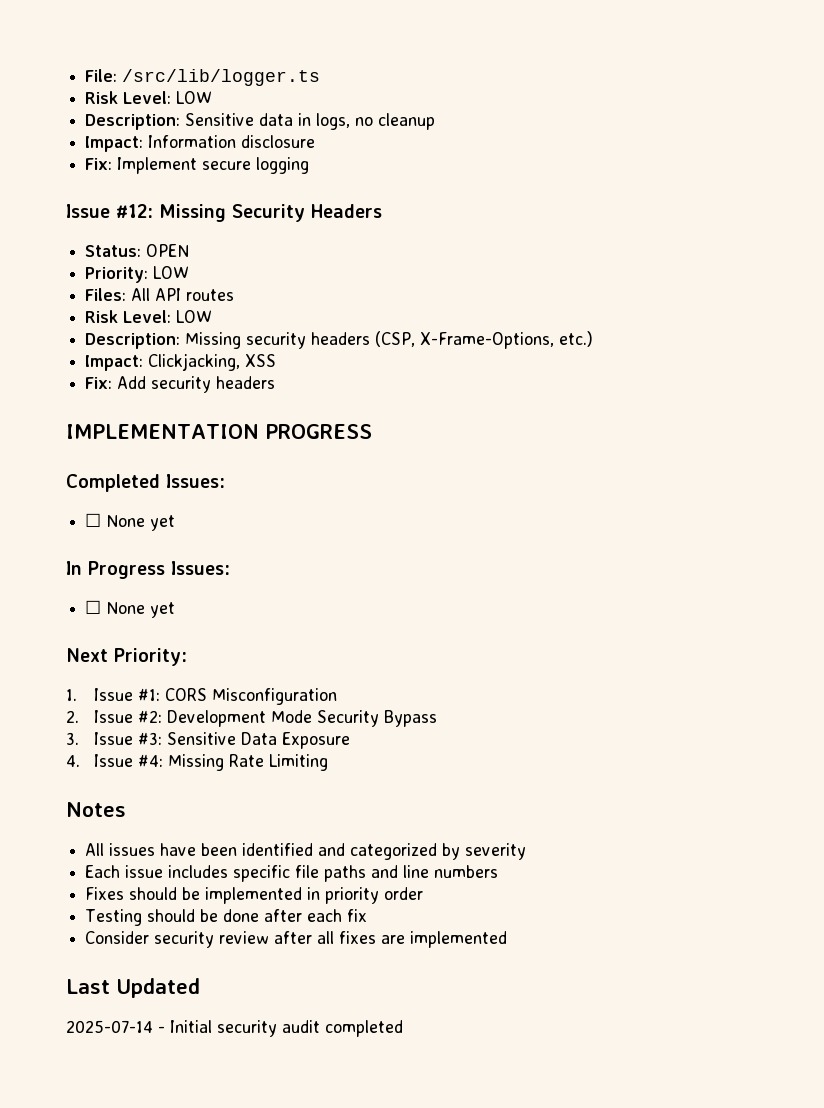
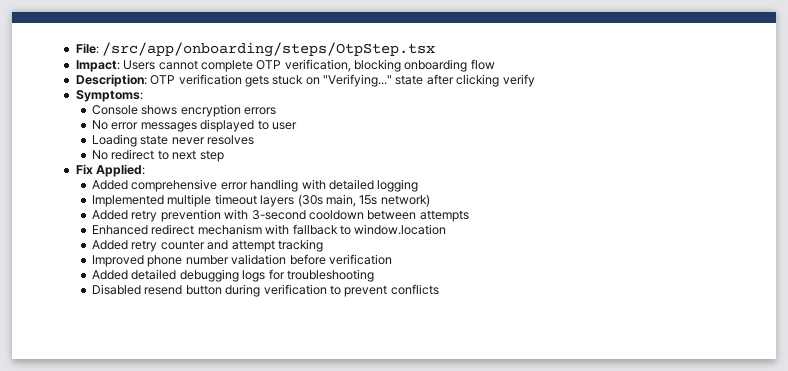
[122,69,321,86] [85,91,213,104] [85,113,436,130] [85,135,316,152] [85,157,310,174] [66,204,382,222] [85,244,190,257] [85,266,190,283] [85,288,235,301] [85,310,213,323] [85,331,594,349] [85,353,277,371] [85,376,276,393] [66,424,372,439] [66,474,225,492] [85,513,176,531] [66,561,230,579] [85,600,176,618] [66,648,187,666] [66,688,337,705] [66,710,437,727] [66,732,350,749] [66,754,328,771] [66,802,126,817] [85,843,527,860] [85,865,499,882] [85,887,424,904] [85,909,368,926] [85,931,508,948] [66,978,200,998] [66,1020,403,1037] /src/lib/logger.ts // Risk Level: LOW // Description: Sensitive data in logs, no cleanup // Impact: Information disclosure // Fix: Implement secure logging // Issue #12: Missing Security Headers // Status: OPEN // Priority: LOW // Files: All API routes // Risk Level: LOW // Description: Missing security headers (CSP, X-Frame-Options, etc.) // Impact: Clickjacking, XSS // Fix: Add security headers // IMPLEMENTATION PROGRESS // Completed Issues: // ☐ None yet // In Progress Issues: // ☐ None yet // Next Priority: // 1. Issue #1: CORS Misconfiguration // 2. Issue #2: Development Mode Security Bypass // 3. Issue #3: Sensitive Data Exposure // 4. Issue #4: Missing Rate Limiting // Notes // All issues have been identified and categorized by severity // Each issue includes specific file paths and line numbers // Fixes should be implemented in priority order // Testing should be done after each fix // Consider security review after all fixes are implemented // Last Updated // 2025-07-14 - Initial security audit completed -> [102,42,436,57] [75,59,495,72] [75,74,535,87] [75,90,143,102] [92,104,277,117] [92,119,297,132] [92,134,255,147] [92,149,224,162] [75,164,146,177] [92,179,419,192] [92,194,430,207] [92,209,469,222] [92,224,447,235] [92,239,323,252] [92,254,392,267] [92,269,374,282] [92,284,439,297] /src/app/onboarding/steps/OtpStep.tsx // Impact: Users cannot complete OTP verification, blocking onboarding flow // Description: OTP verification gets stuck on "Verifying..." state after clicking verify // Symptoms: // Console shows encryption errors // No error messages displayed to user // Loading state never resolves // No redirect to next step // Fix Applied: // Added comprehensive error handling with detailed logging // Implemented multiple timeout layers (30s main, 15s network) // Added retry prevention with 3-second cooldown between attempts // Enhanced redirect mechanism with fallback to window.location // Added retry counter and attempt tracking // Improved phone number validation before verification // Added detailed debugging logs for troubleshooting // Disabled resend button during verification to prevent conflicts

